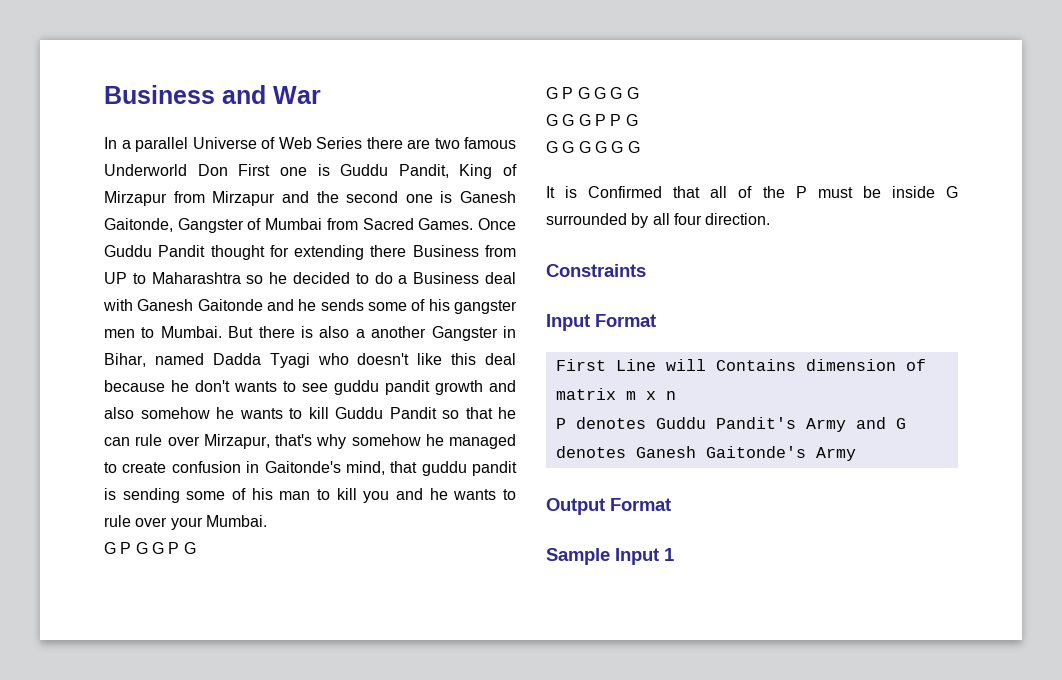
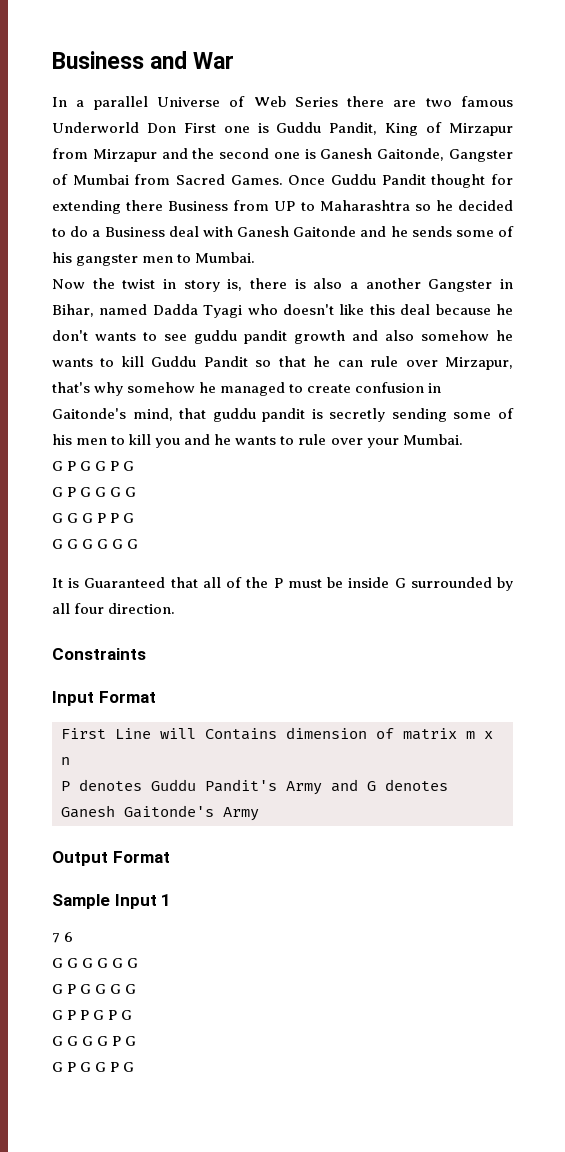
[228,326,254,338] But -> [52,278,243,292] // Now the twist in story is,
(116, 494) none -> [329,408,386,422] secretly
[279,491,311,500] man -> [76,438,108,445] men
[588,186,663,198] Confirmed -> [84,577,166,588] Guaranteed
(674, 554) none -> [52,932,74,943] [52,958,139,968] [52,984,137,994] [52,1010,133,1020] [52,1036,137,1046] [52,1062,135,1072] // 7 6 // G G G G G G // G P G G G G // G P P G P G // G G G G P G // G P G G P G

